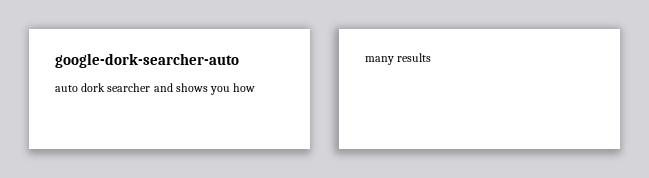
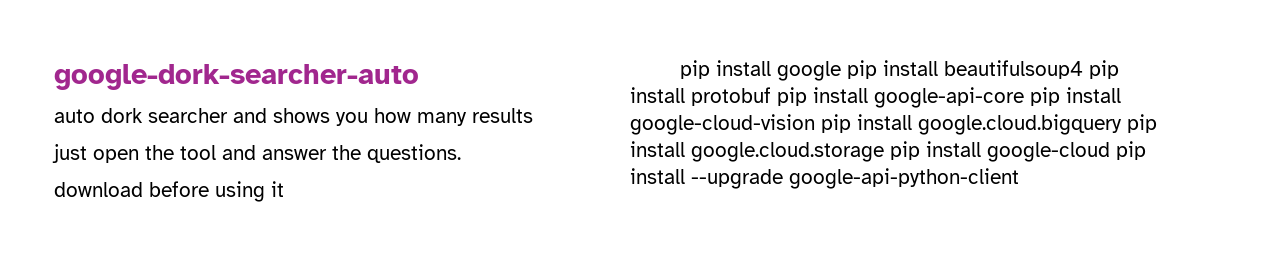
(432, 57) none -> [52,144,461,163] [54,181,284,202] [680,60,1120,81] [630,87,1121,108] [630,114,1157,135] [630,141,1146,162] [630,168,1019,189] // just open the tool and answer the questions. // download before using it // pip install google pip install beautifulsoup4 pip install protobuf pip install google-api-core pip install google-cloud-vision pip install google.cloud.bigquery pip install google.cloud.storage pip install google-cloud pip install --upgrade google-api-python-client

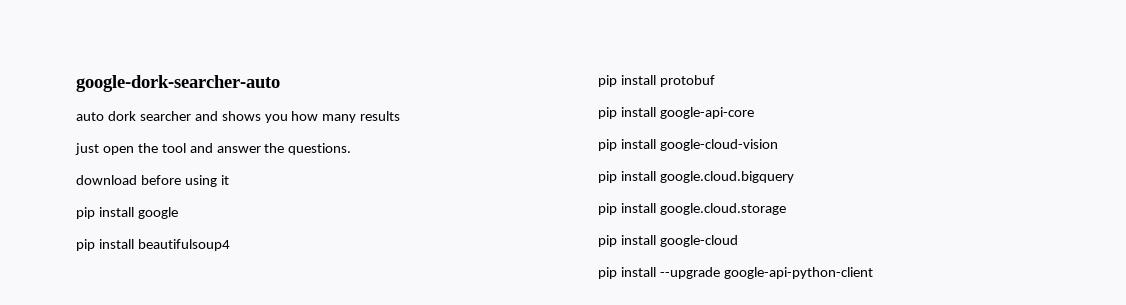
(842, 71) none -> (178, 213) //
(1084, 69) none -> (230, 245) //
(771, 96) none -> (715, 81) //
(1024, 97) none -> (754, 113) //
(815, 124) none -> (778, 145) //
(1122, 124) none -> (794, 177) //
(884, 152) none -> (786, 209) //
(1110, 152) none -> (738, 241) //

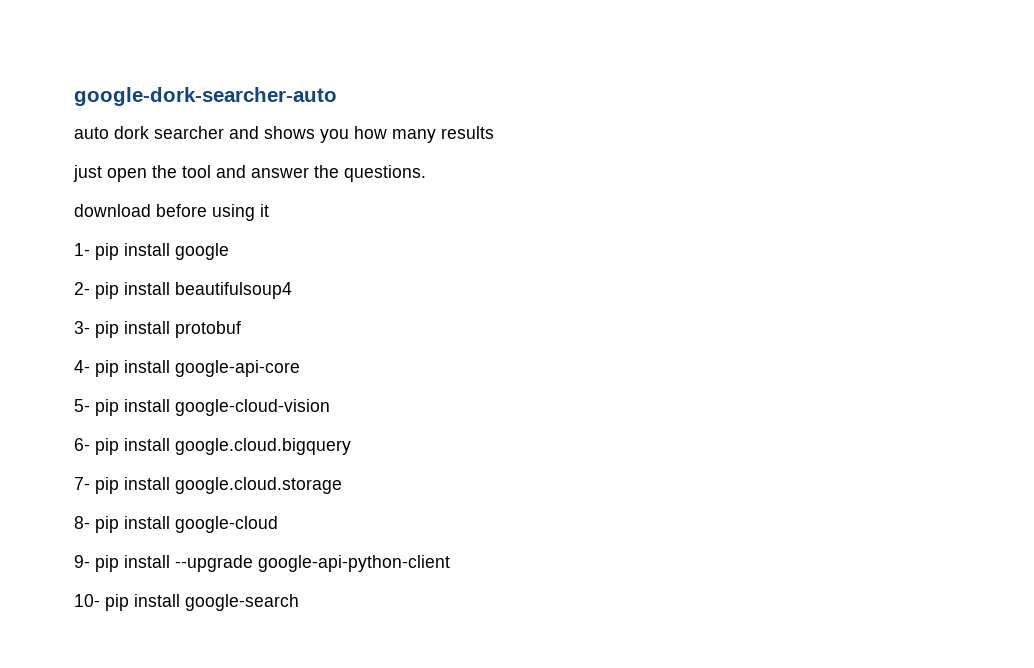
(229, 180) none -> [74,243,90,256] 1-
(178, 213) none -> [74,282,90,295] 2-
(230, 245) none -> [74,321,90,334] 3-
(715, 81) none -> [74,360,90,373] 4-
(754, 113) none -> [74,399,90,412] 5-
(778, 145) none -> [74,438,90,451] 6-
(794, 177) none -> [74,477,90,490] 7-
(786, 209) none -> [74,516,90,529] 8-
(738, 241) none -> [74,555,90,568] 9-
(873, 273) none -> [74,594,299,611] // 10- pip install google-search

